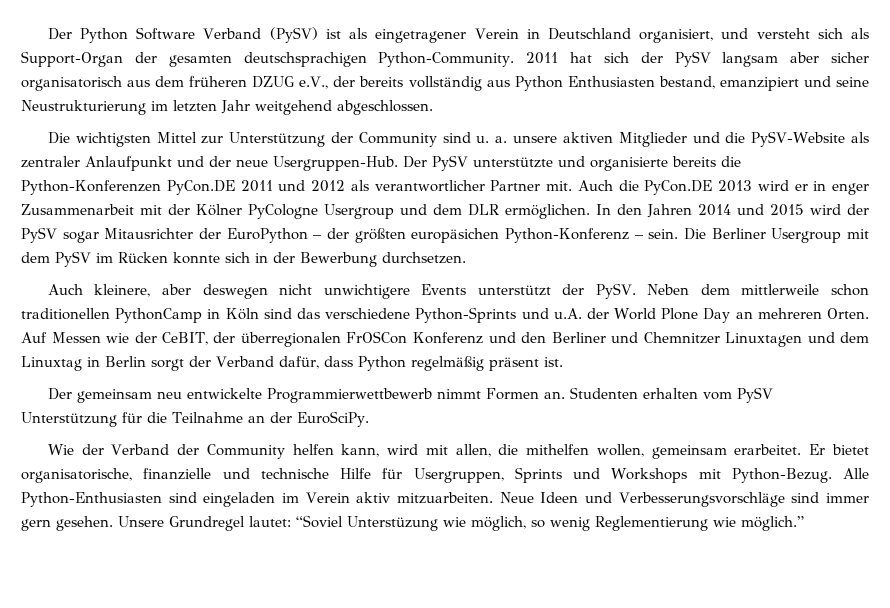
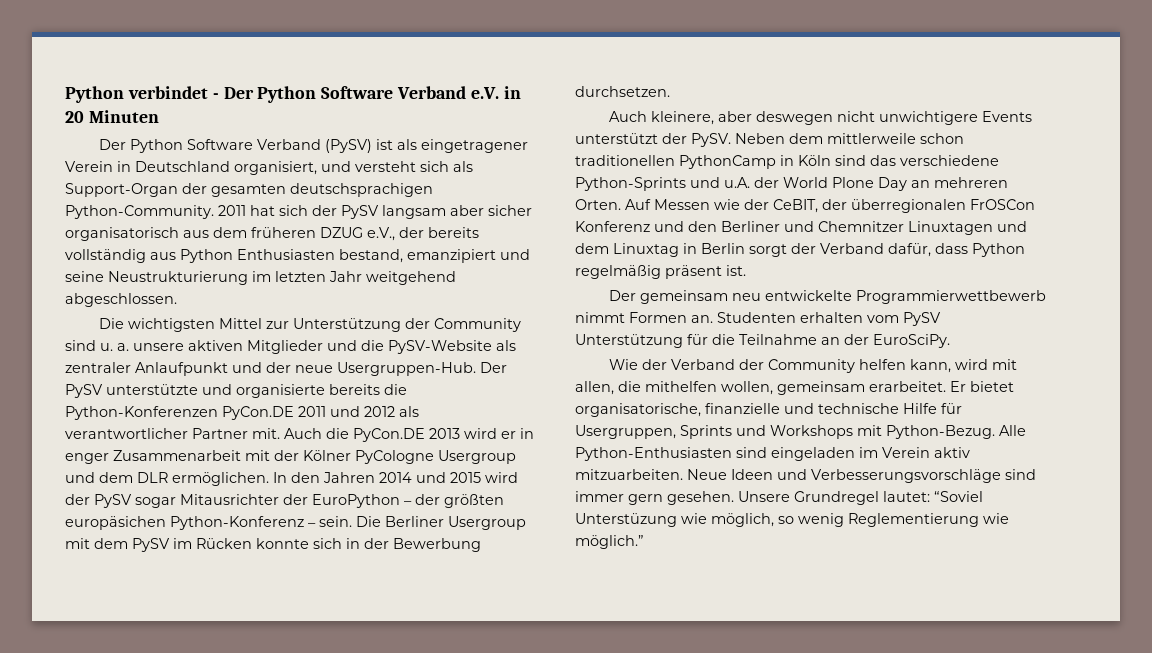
(47, 34) none -> [65,86,521,103] [65,110,159,123] Python verbindet - Der Python Software Verband e.V. in 20 Minuten //

